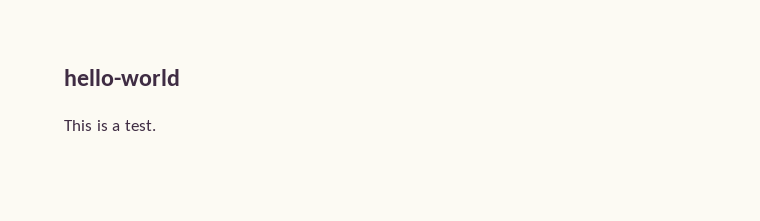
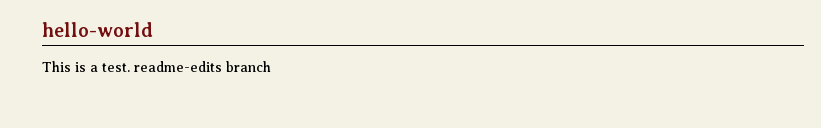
(156, 125) none -> [134,61,271,72] readme-edits branch

